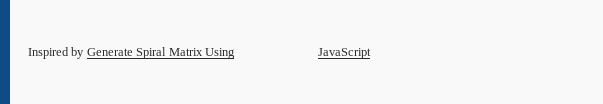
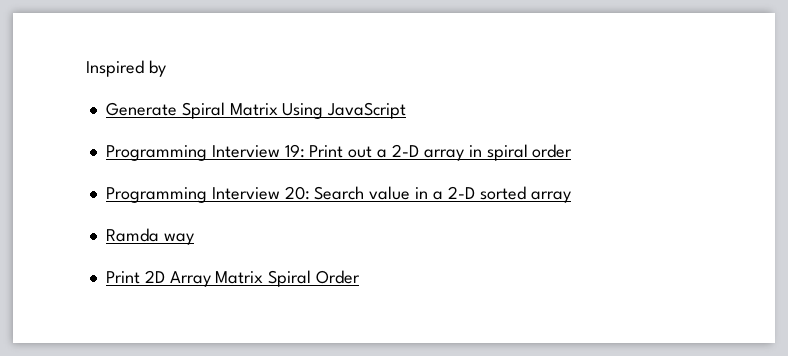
(85, 53) none -> (166, 68) //
(371, 53) none -> [105,144,573,161] [105,186,571,203] [105,228,194,245] [105,270,361,287] // Programming Interview 19: Print out a 2-D array in spiral order // Programming Interview 20: Search value in a 2-D sorted array // Ramda way // Print 2D Array Matrix Spiral Order

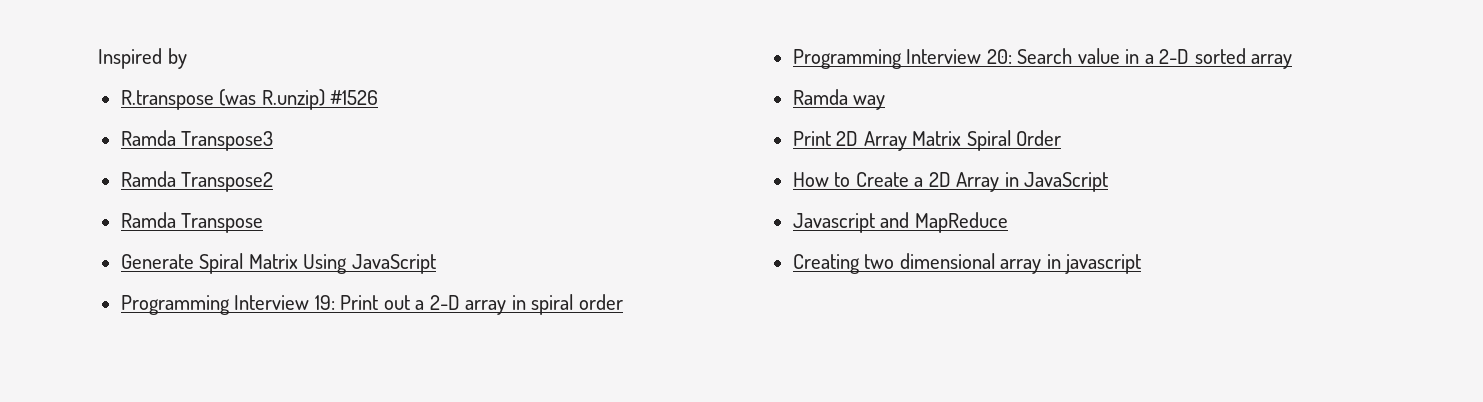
(166, 68) none -> [120,89,379,110] [120,130,274,151] [120,171,274,192] [120,212,264,233] // R.transpose (was R.unzip) #1526 // Ramda Transpose3 // Ramda Transpose2 // Ramda Transpose
(361, 277) none -> [792,172,1109,192] [792,212,1008,233] [792,253,1142,274] // How to Create a 2D Array in JavaScript // Javascript and MapReduce // Creating two dimensional array in javascript

